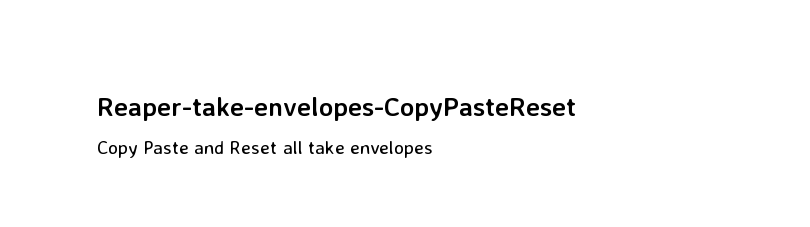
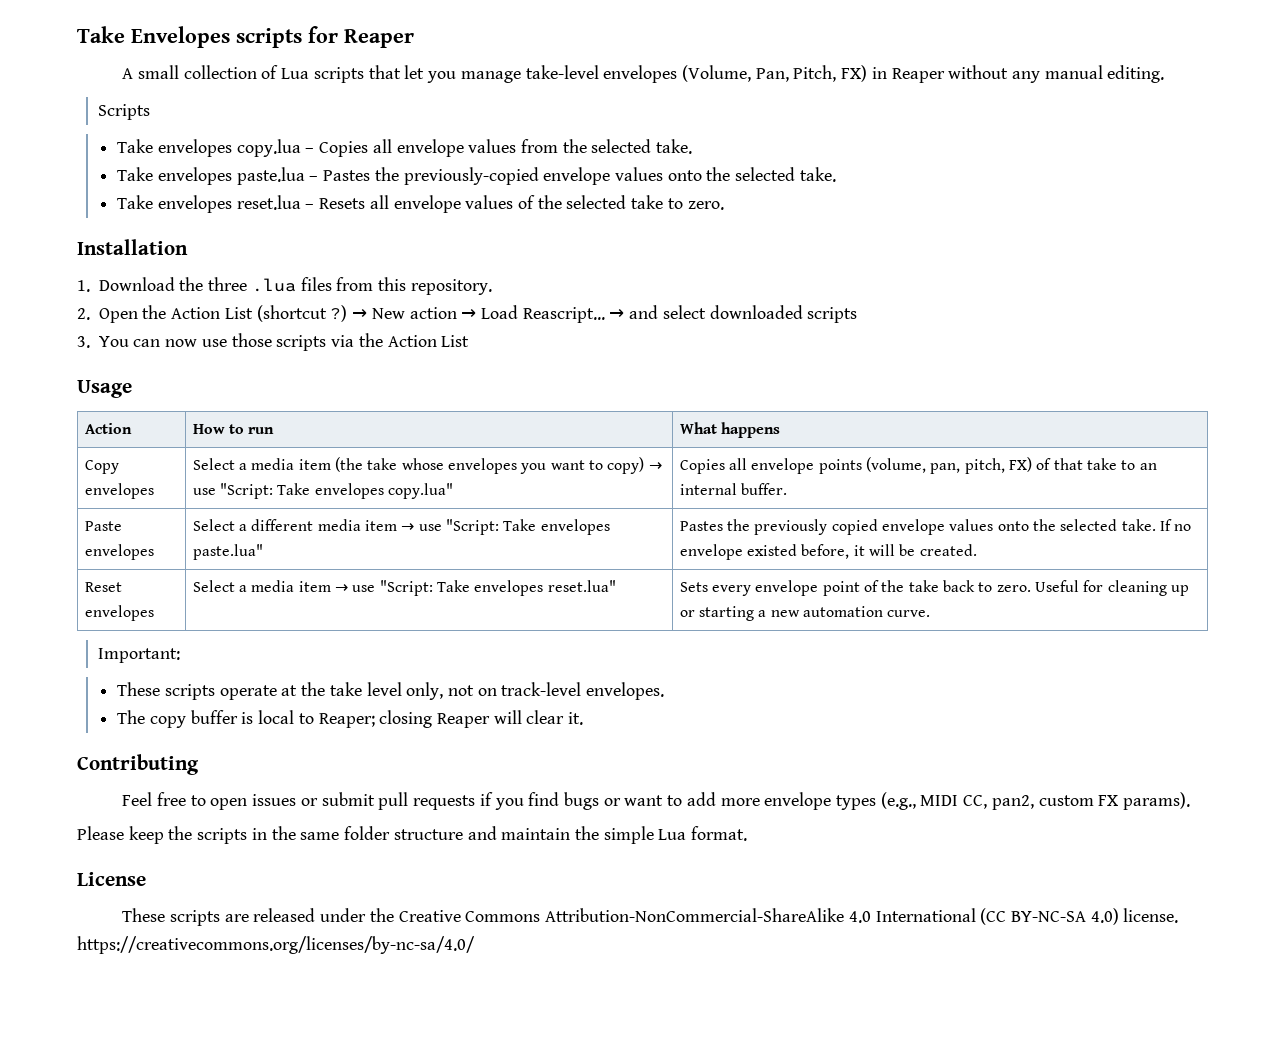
[97,97,576,121] [97,141,433,158] Reaper-take-envelopes-CopyPasteReset // Copy Paste and Reset all take envelopes -> [77,26,414,48] [122,65,1165,83] [97,104,150,120] [117,139,693,157] [117,167,836,185] [117,195,724,213] [77,239,188,255] [77,277,492,295] [77,305,858,323] [77,333,470,351] [77,380,132,398] [84,423,132,434] [192,424,275,434] [679,422,781,438] [84,460,119,474] [84,483,154,499] [192,457,662,474] [192,483,454,499] [679,457,1157,474] [679,483,788,495] [84,521,122,531] [84,544,154,560] [192,519,610,535] [192,544,263,560] [679,519,1192,535] [679,544,977,560] [84,582,122,592] [84,605,154,621] [192,580,616,596] [679,580,1189,596] [679,606,931,621] [97,648,180,663] [117,682,665,700] [117,710,584,728] [77,754,199,775] [122,792,1191,810] [77,826,748,844] [77,872,146,886] [122,908,1179,926] [77,936,475,954] Take Envelopes scripts for Reaper // A small collection of Lua scripts that let you manage take‑level envelopes (Volume, Pan, Pitch, FX) in Reaper without any manual editing. // Scripts // Take envelopes copy.lua – Copies all envelope values from the selected take. // Take envelopes paste.lua – Pastes the previously‑copied envelope values onto the selected take. // Take envelopes reset.lua – Resets all envelope values of the selected take to zero. // Installation // 1. Download the three .lua files from this repository. // 2. Open the Action List (shortcut ?) → New action → Load Reascript... → and select downloaded scripts // 3. You can now use those scripts via the Action List // Usage // Action | How to run | What happens // Copy envelopes | Select a media item (the take whose envelopes you want to copy) → use "Script: Take envelopes copy.lua" | Copies all envelope points (volume, pan, pitch, FX) of that take to an internal buffer. // Paste envelopes | Select a different media item → use "Script: Take envelopes paste.lua" | Pastes the previously copied envelope values onto the selected take. If no envelope existed before, it will be created. // Reset envelopes | Select a media item → use "Script: Take envelopes reset.lua" | Sets every envelope point of the take back to zero. Useful for cleaning up or starting a new automation curve. // Important: // These scripts operate at the take level only, not on track‑level envelopes. // The copy buffer is local to Reaper; closing Reaper will clear it. // Contributing // Feel free to open issues or submit pull requests if you find bugs or want to add more envelope types (e.g., MIDI CC, pan2, custom FX params). // Please keep the scripts in the same folder structure and maintain the simple Lua format. // License // These scripts are released under the Creative Commons Attribution‑NonCommercial‑ShareAlike 4.0 International (CC BY‑NC‑SA 4.0) license. https://creativecommons.org/licenses/by-nc-sa/4.0/

